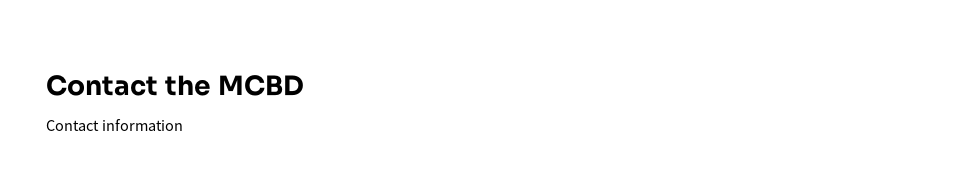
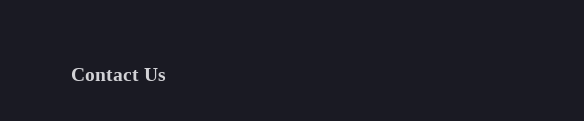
[46,75,305,96] [46,119,183,131] Contact the MCBD // Contact information -> [71,68,167,81] Contact Us

